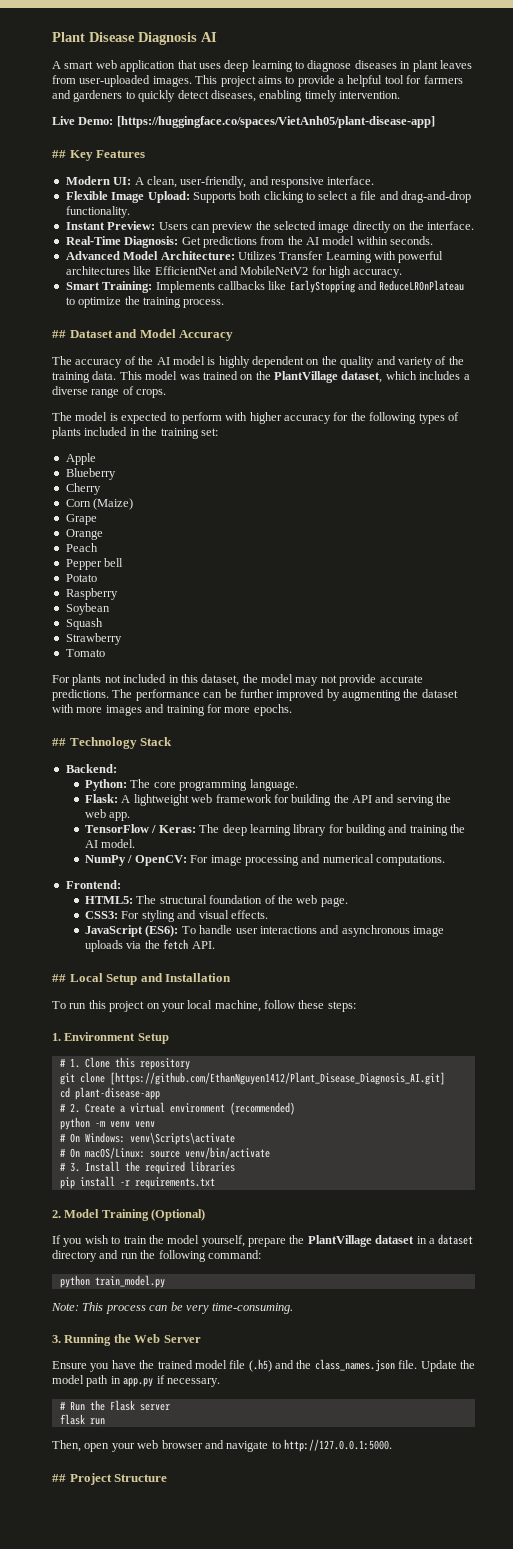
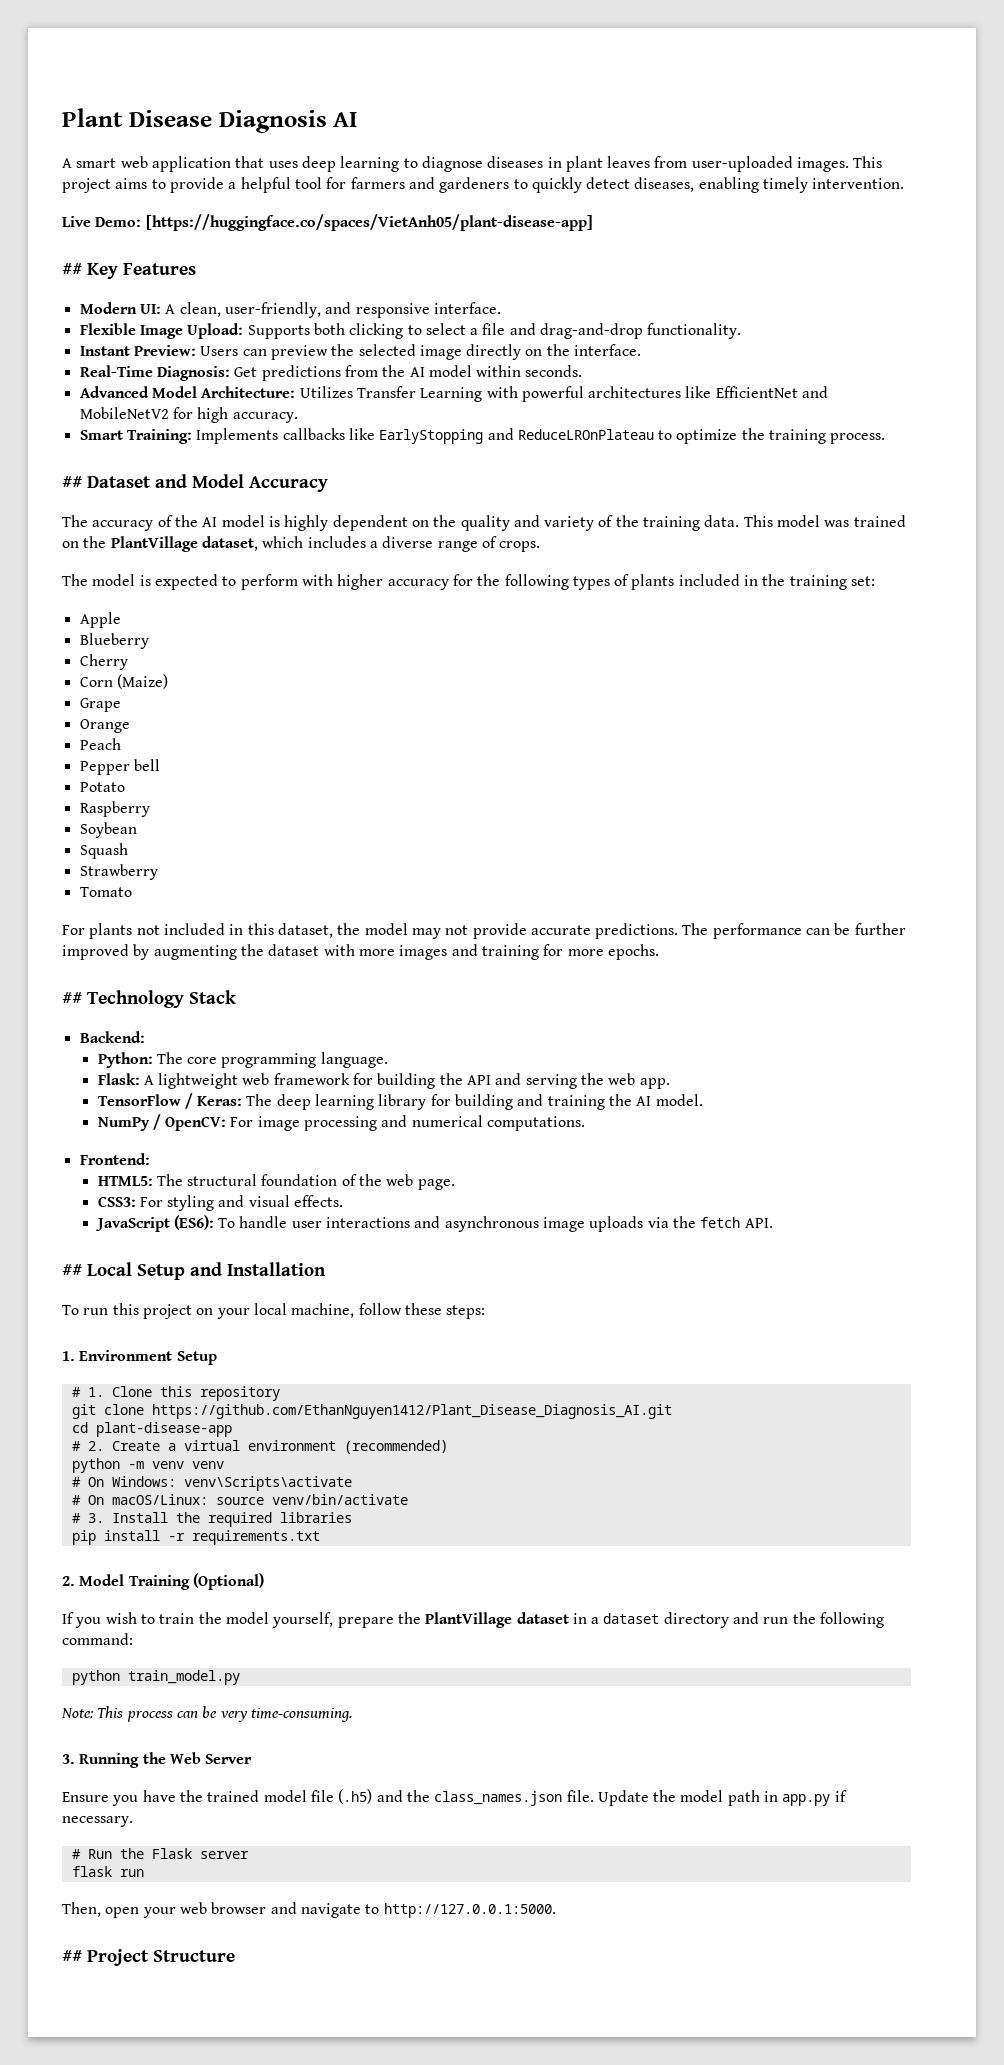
[109,1072,445,1085] [https://github.com/EthanNguyen1412/Plant_Disease_Diagnosis_AI.git] -> [151,1404,672,1419] https://github.com/EthanNguyen1412/Plant_Disease_Diagnosis_AI.git

